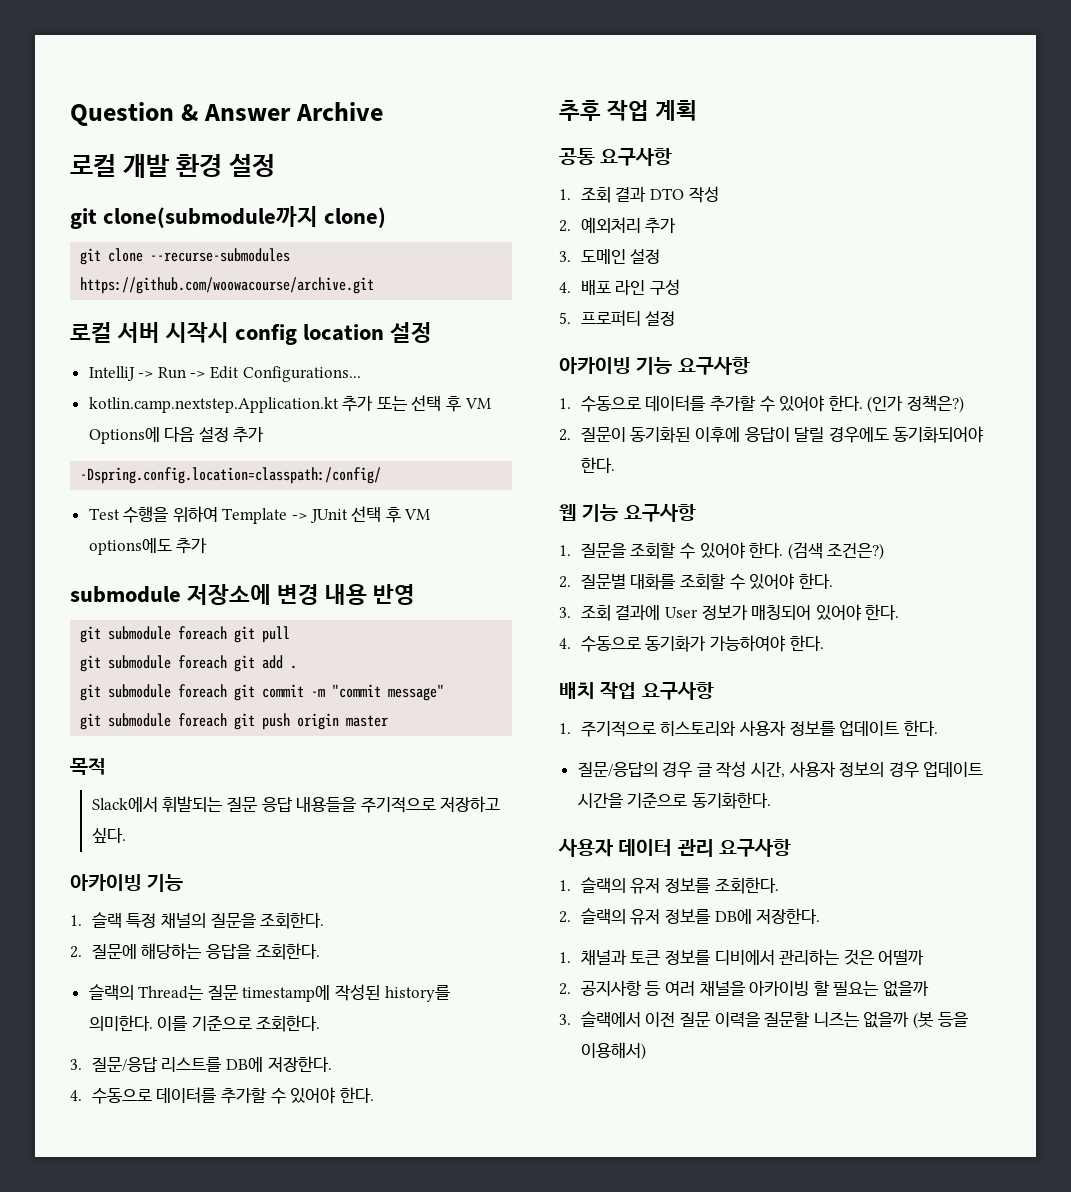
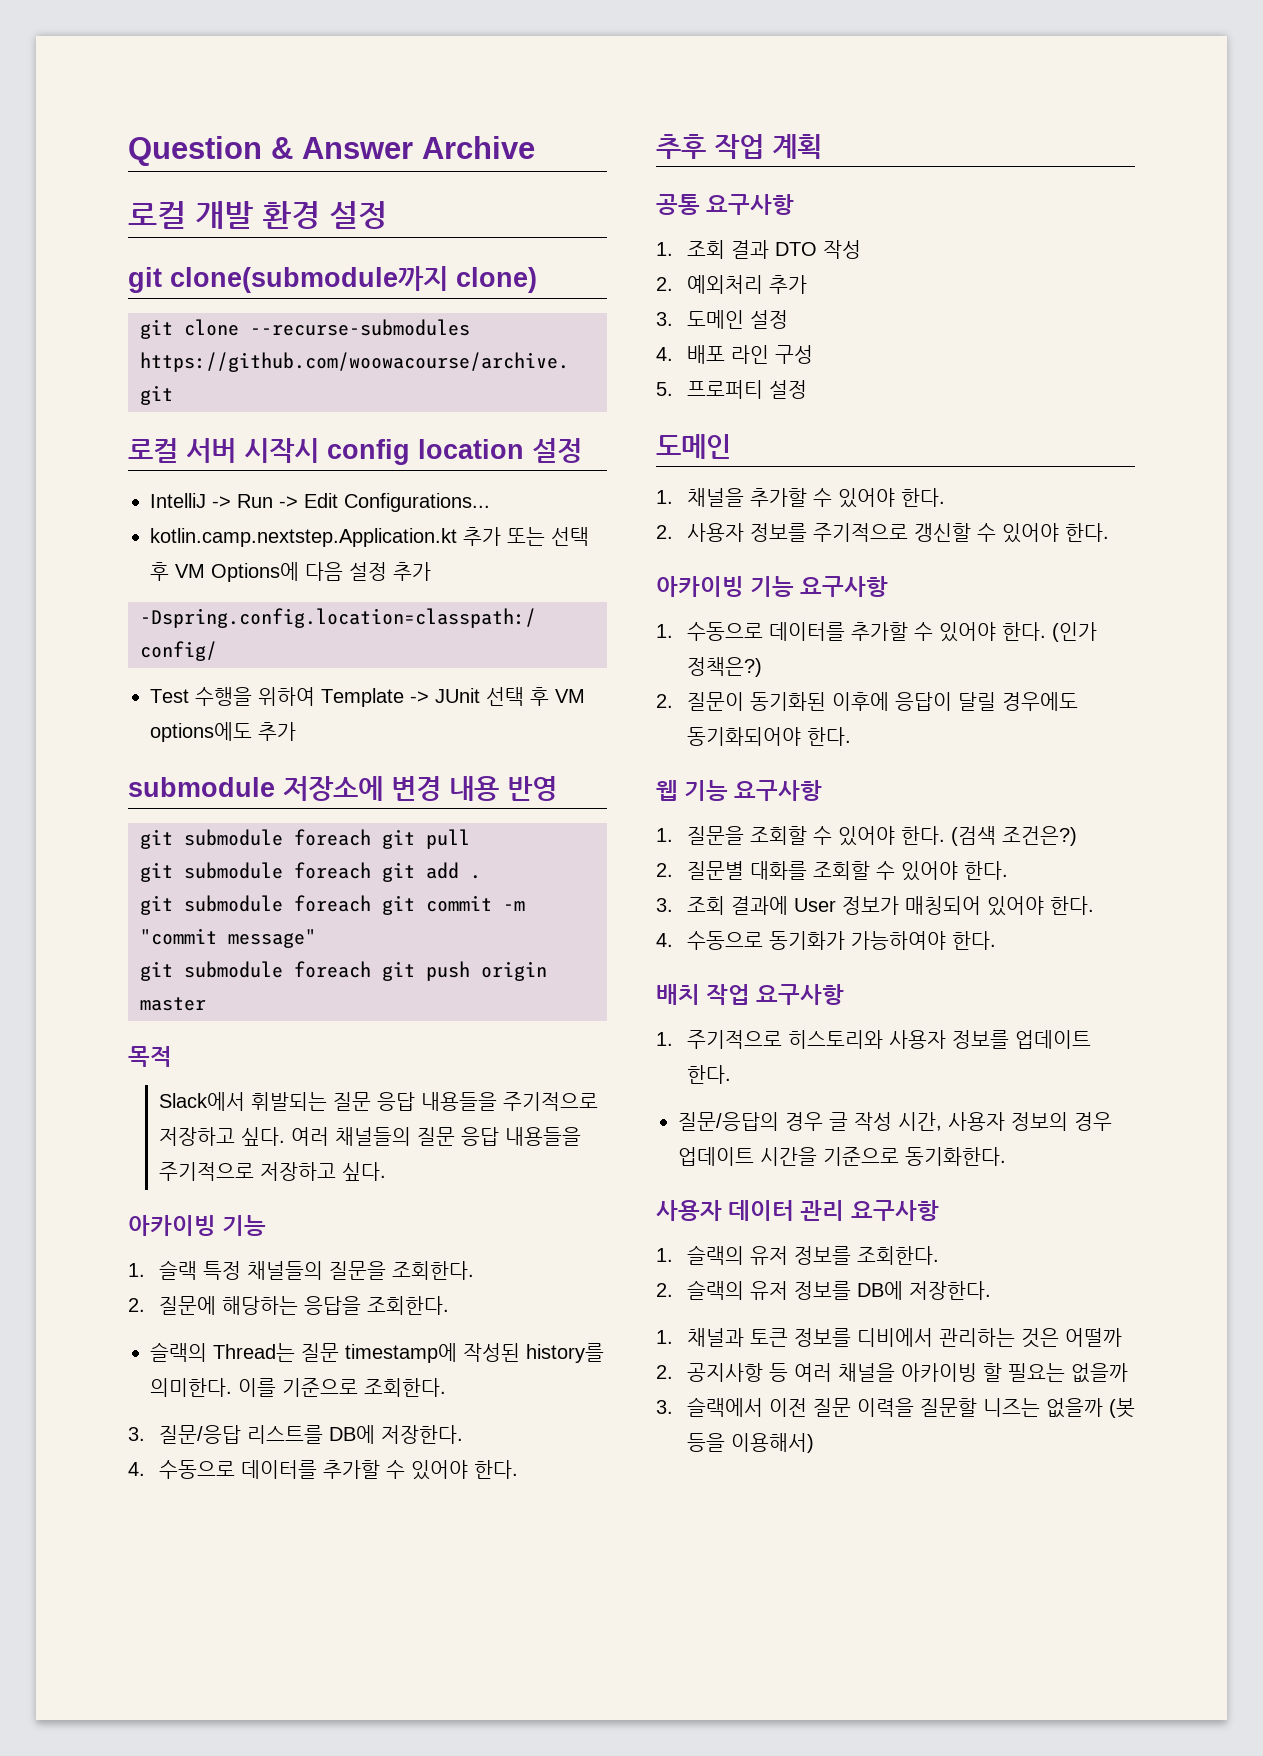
(126, 835) none -> [290,1127,581,1146] [158,1162,386,1181] 여러 채널들의 질문 응답 내용들을 주기적으로 저장하고 싶다.
[160,913,206,928] 채널의 -> [246,1261,323,1280] 채널들의
(676, 318) none -> [656,434,731,459] [656,488,945,508] [656,523,1109,543] // 도메인 // 1. 채널을 추가할 수 있어야 한다. // 2. 사용자 정보를 주기적으로 갱신할 수 있어야 한다.

